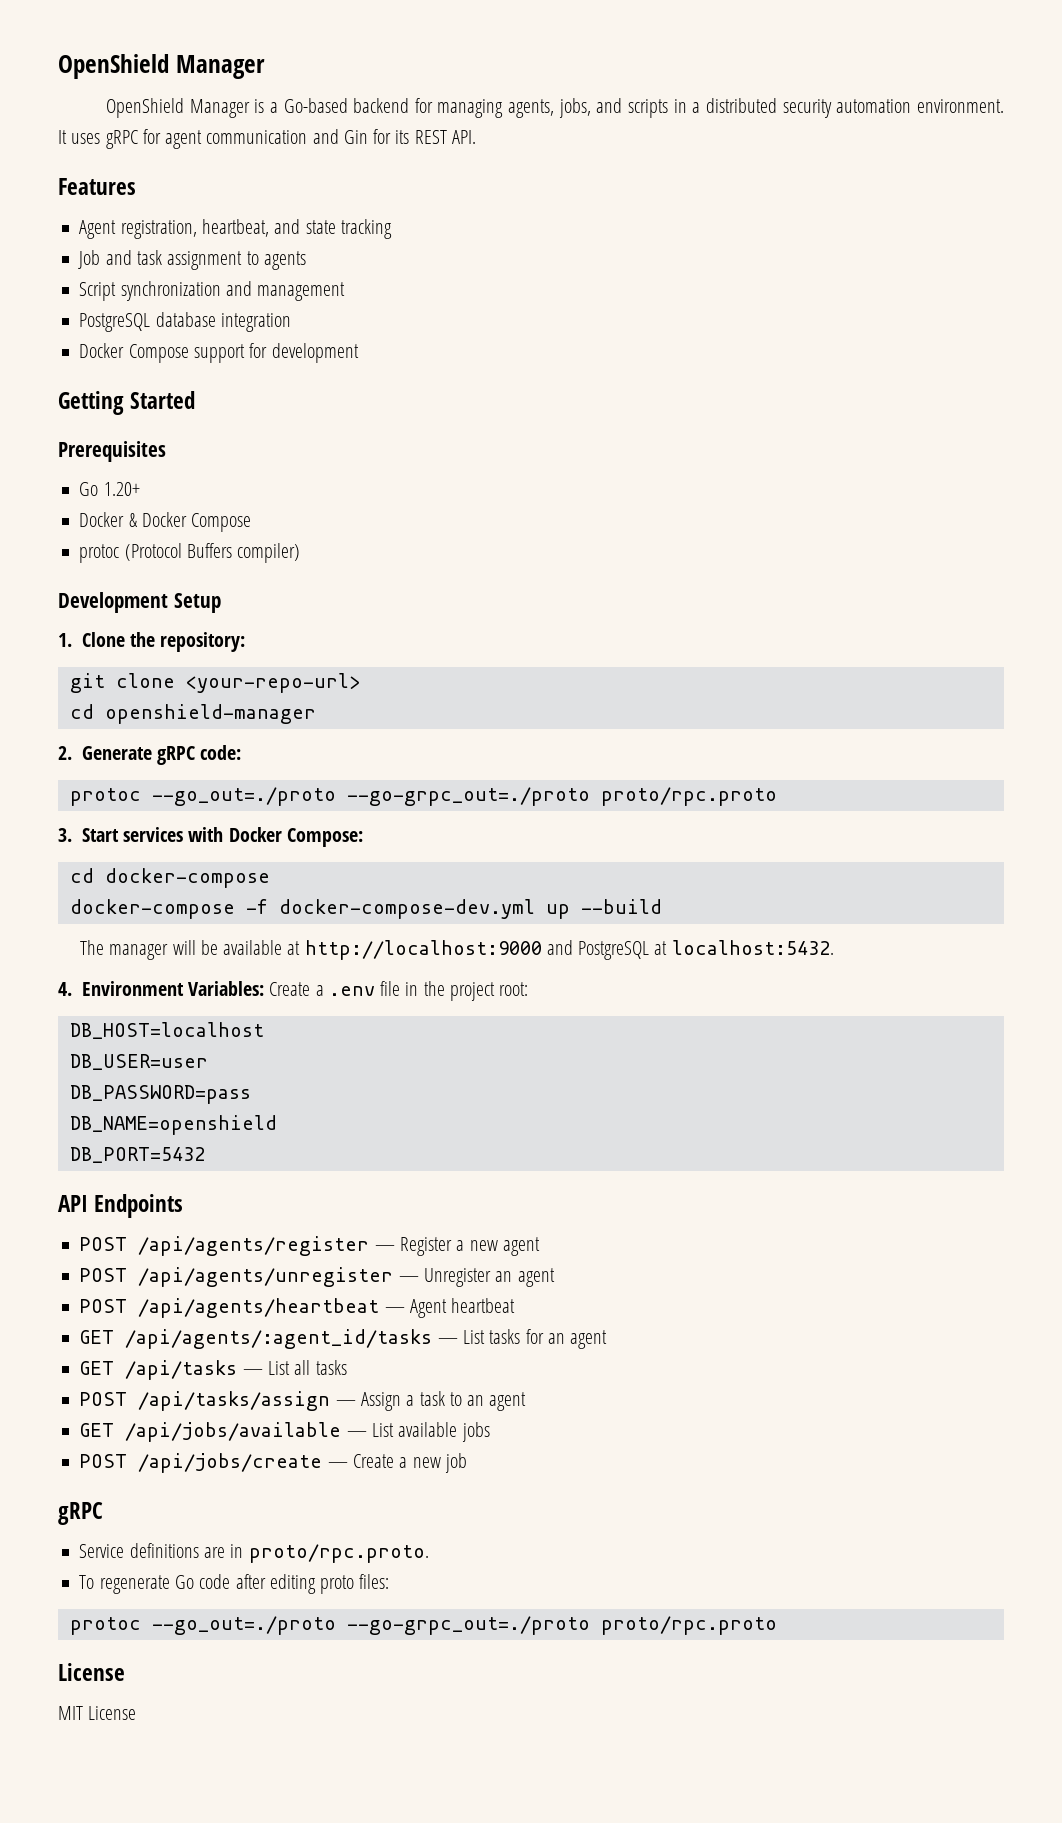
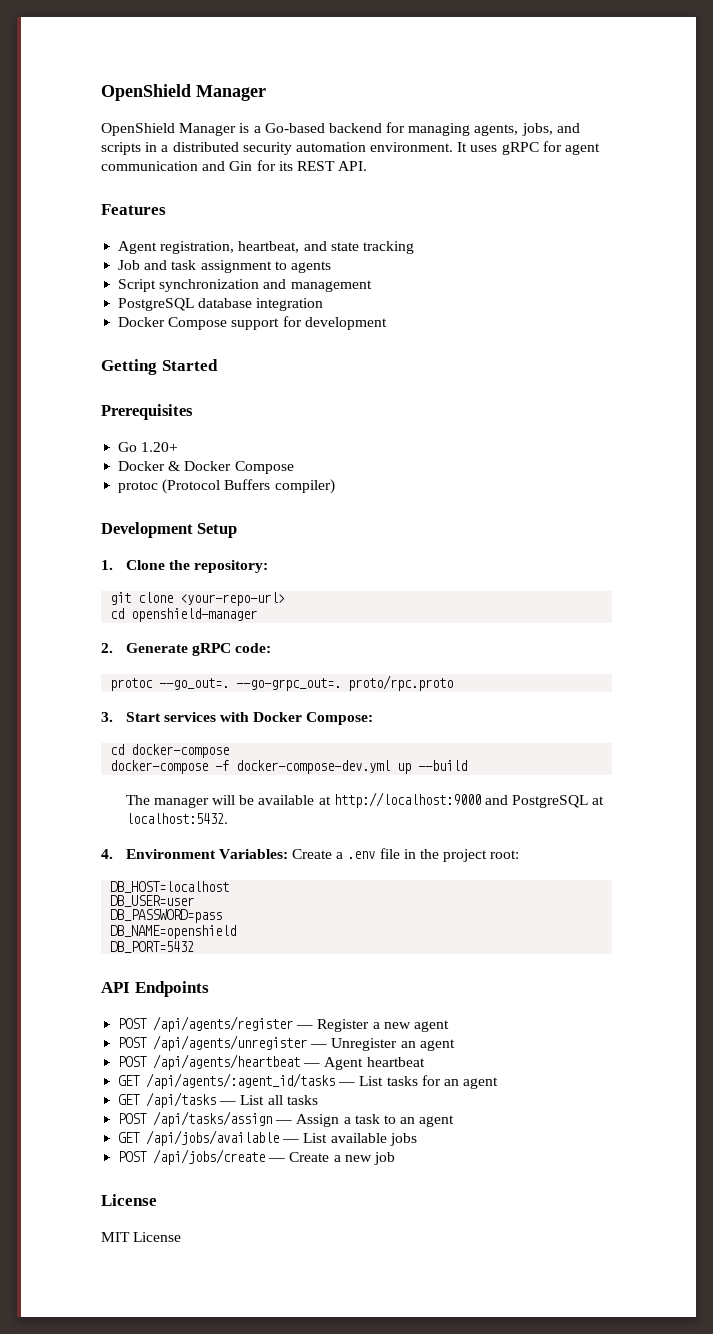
[151,787,590,806] --go_out=./proto --go-grpc_out=./proto -> [159,678,342,691] --go_out=. --go-grpc_out=.
[58,1502,103,1525] [79,1543,429,1563] [79,1574,390,1594] [69,1616,777,1635] // gRPC // Service definitions are in proto/rpc.proto. // To regenerate Go code after editing proto files: // protoc --go_out=./proto --go-grpc_out=./proto proto/rpc.proto -> (395, 1158) none

